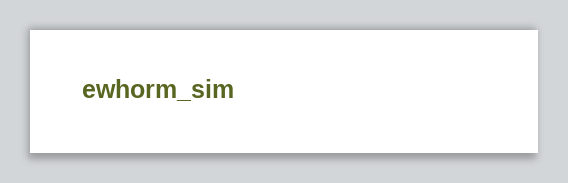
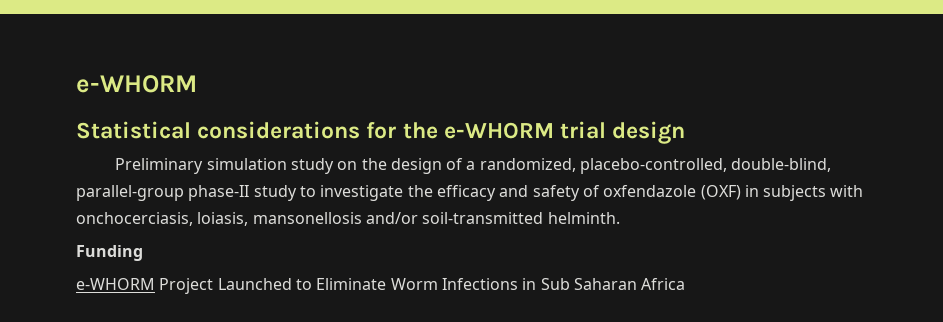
[82,79,234,101] ewhorm_sim -> [76,75,197,93] [76,121,686,144] [115,158,832,174] [76,185,864,201] [76,212,620,226] [76,245,143,261] [76,278,686,294] e-WHORM // Statistical considerations for the e-WHORM trial design // Preliminary simulation study on the design of a randomized, placebo-controlled, double-blind, parallel-group phase-II study to investigate the efficacy and safety of oxfendazole (OXF) in subjects with onchocerciasis, loiasis, mansonellosis and/or soil-transmitted helminth. // Funding // e-WHORM Project Launched to Eliminate Worm Infections in Sub Saharan Africa

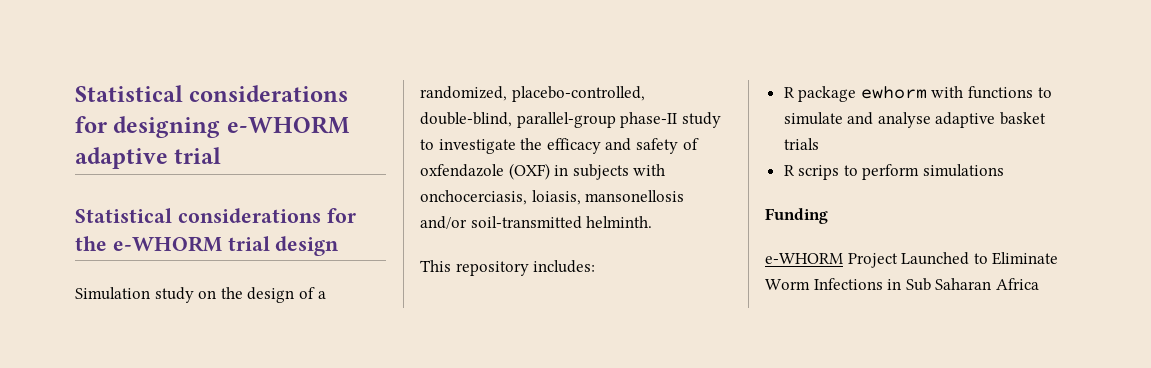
[76,75,197,93] e-WHORM -> [75,85,349,102] [75,116,350,138] [75,147,222,169] Statistical considerations for designing e-WHORM adaptive trial
[115,158,287,174] Preliminary simulation -> [75,287,150,300] Simulation
(620, 218) none -> [420,260,596,276] [783,86,1052,102] [783,112,1047,128] [783,138,819,150] [783,164,1005,180] // This repository includes: // R package ewhorm with functions to simulate and analyse adaptive basket trials // R scrips to perform simulations

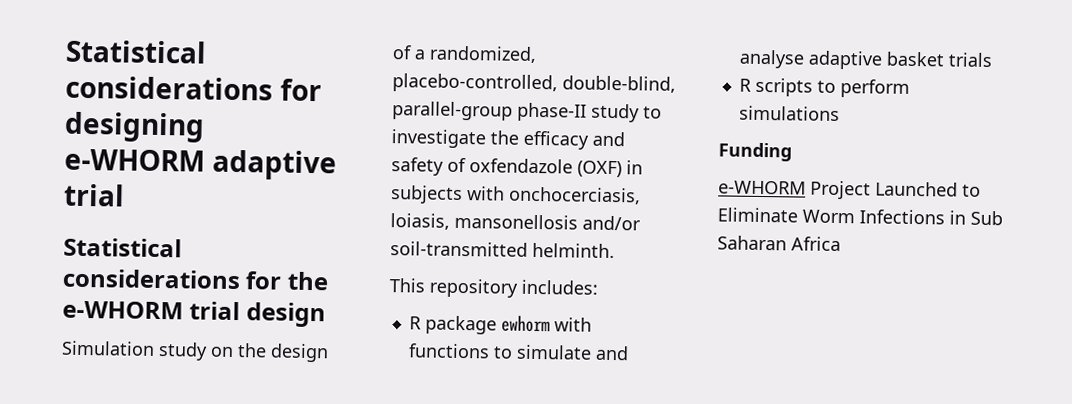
[798,165,840,180] scrips -> [754,77,813,97] scripts

